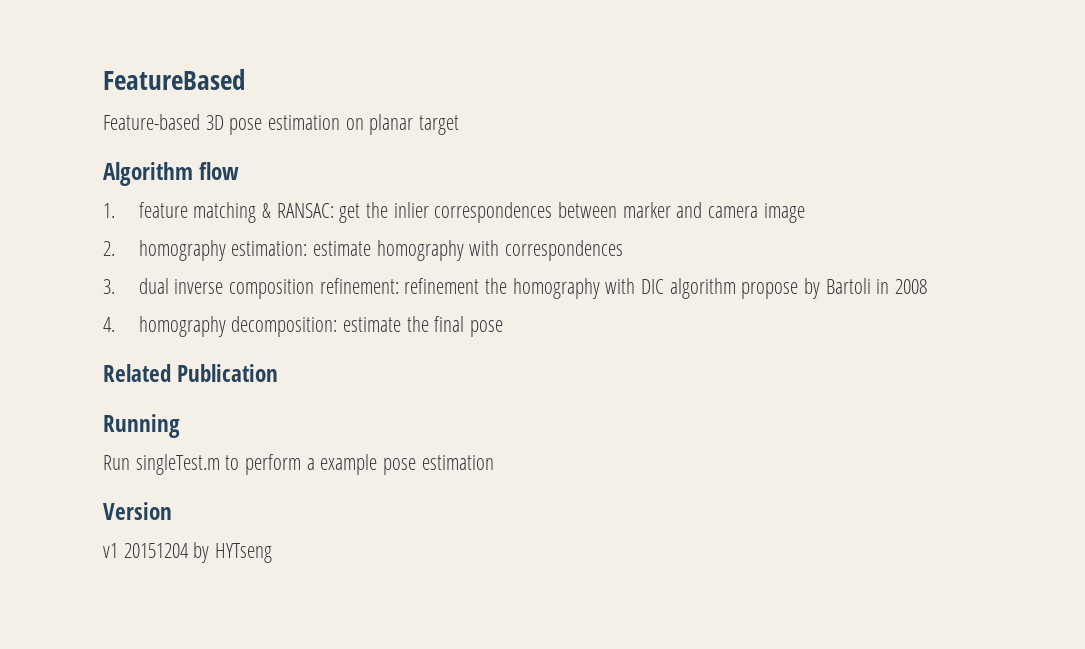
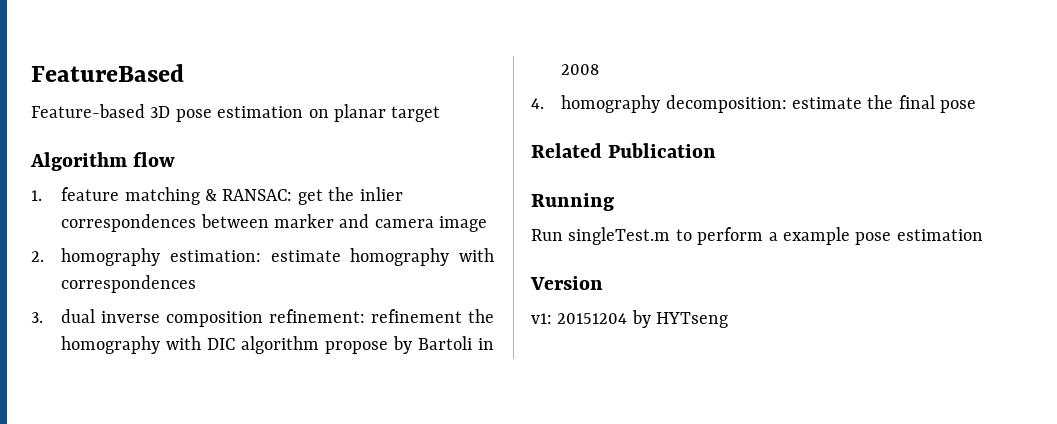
[103,543,118,558] v1 -> [531,313,552,324] v1:

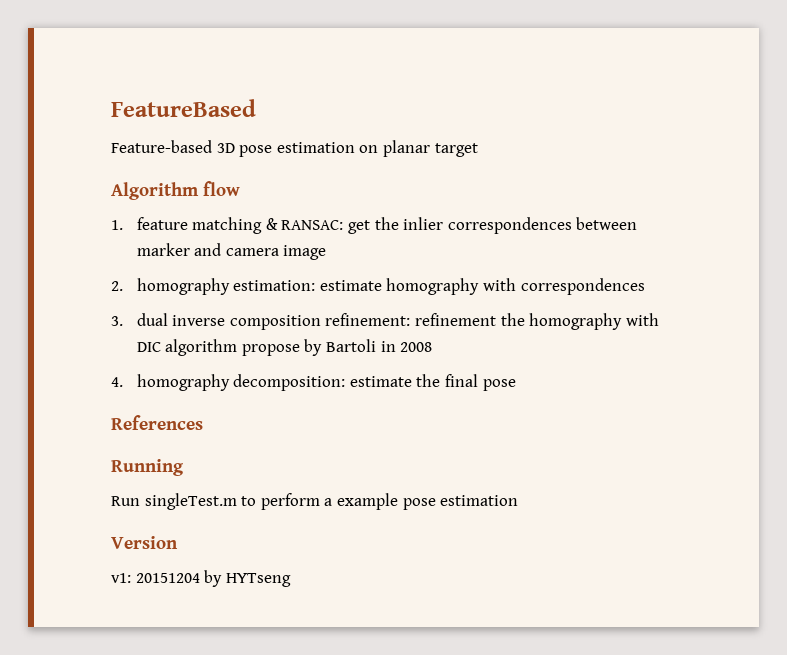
[531,143,717,158] Related Publication -> [111,415,203,430] References

